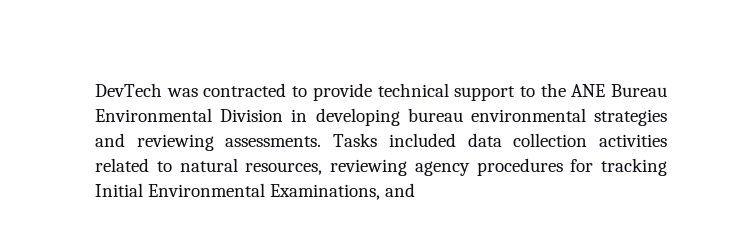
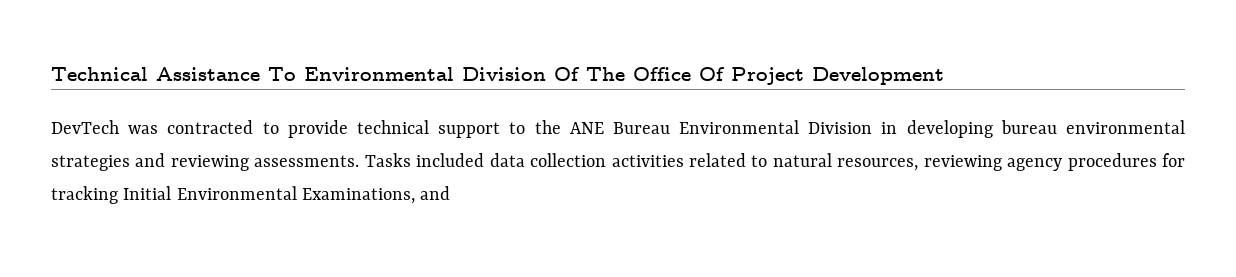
(95, 90) none -> [51,67,944,85] Technical Assistance To Environmental Division Of The Office Of Project Development //

